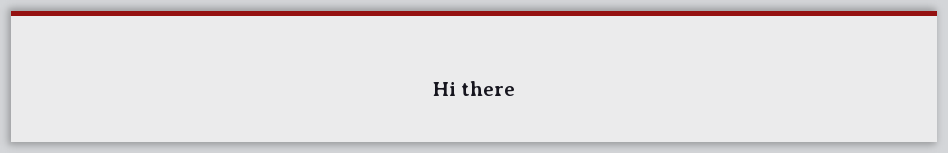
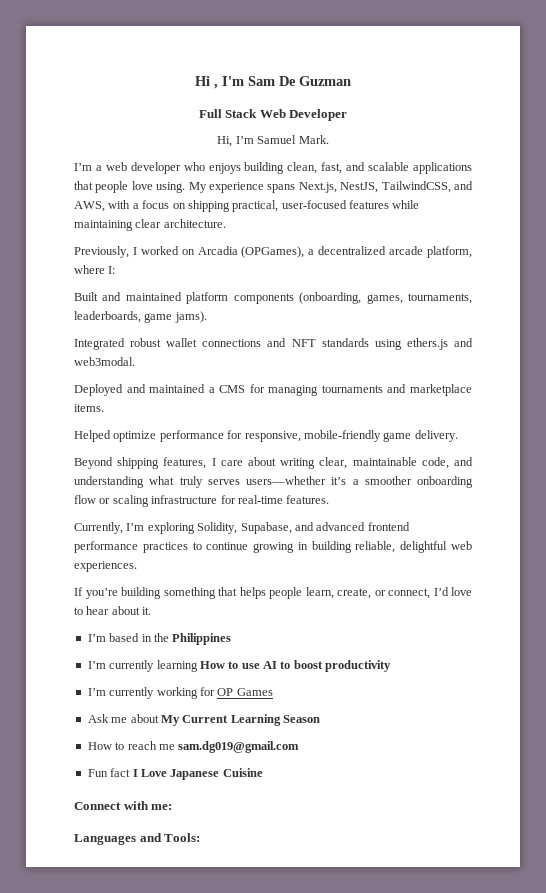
[461,81,516,96] there -> [214,76,351,89] [198,109,348,121] [217,135,329,147] [74,162,473,174] [74,181,473,193] [74,200,420,212] [74,219,226,231] [74,246,472,258] [74,265,116,274] [74,292,472,304] [74,311,207,323] [74,338,473,350] [74,357,135,366] [74,384,472,396] [74,404,104,412] [74,430,458,442] [74,457,473,469] [74,476,473,488] [74,495,330,507] [74,522,410,534] [74,541,472,553] [74,561,137,572] [74,587,472,599] [74,606,152,615] [87,633,232,645] [87,660,392,672] [87,687,273,699] [87,714,320,726] [87,741,300,753] [87,768,263,780] [74,801,173,810] [74,833,201,845] , I'm Sam De Guzman // Full Stack Web Developer // Hi, I’m Samuel Mark. // I’m a web developer who enjoys building clean, fast, and scalable applications that people love using. My experience spans Next.js, NestJS, TailwindCSS, and AWS, with a focus on shipping practical, user-focused features while maintaining clear architecture. // Previously, I worked on Arcadia (OPGames), a decentralized arcade platform, where I: // Built and maintained platform components (onboarding, games, tournaments, leaderboards, game jams). // Integrated robust wallet connections and NFT standards using ethers.js and web3modal. // Deployed and maintained a CMS for managing tournaments and marketplace items. // Helped optimize performance for responsive, mobile-friendly game delivery. // Beyond shipping features, I care about writing clear, maintainable code, and understanding what truly serves users—whether it’s a smoother onboarding flow or scaling infrastructure for real-time features. // Currently, I’m exploring Solidity, Supabase, and advanced frontend performance practices to continue growing in building reliable, delightful web experiences. // If you’re building something that helps people learn, create, or connect, I’d love to hear about it. // I’m based in the Philippines // I’m currently learning How to use AI to boost productivity // I’m currently working for OP Games // Ask me about My Current Learning Season // How to reach me sam.dg019@gmail.com // Fun fact I Love Japanese Cuisine // Connect with me: // Languages and Tools:

